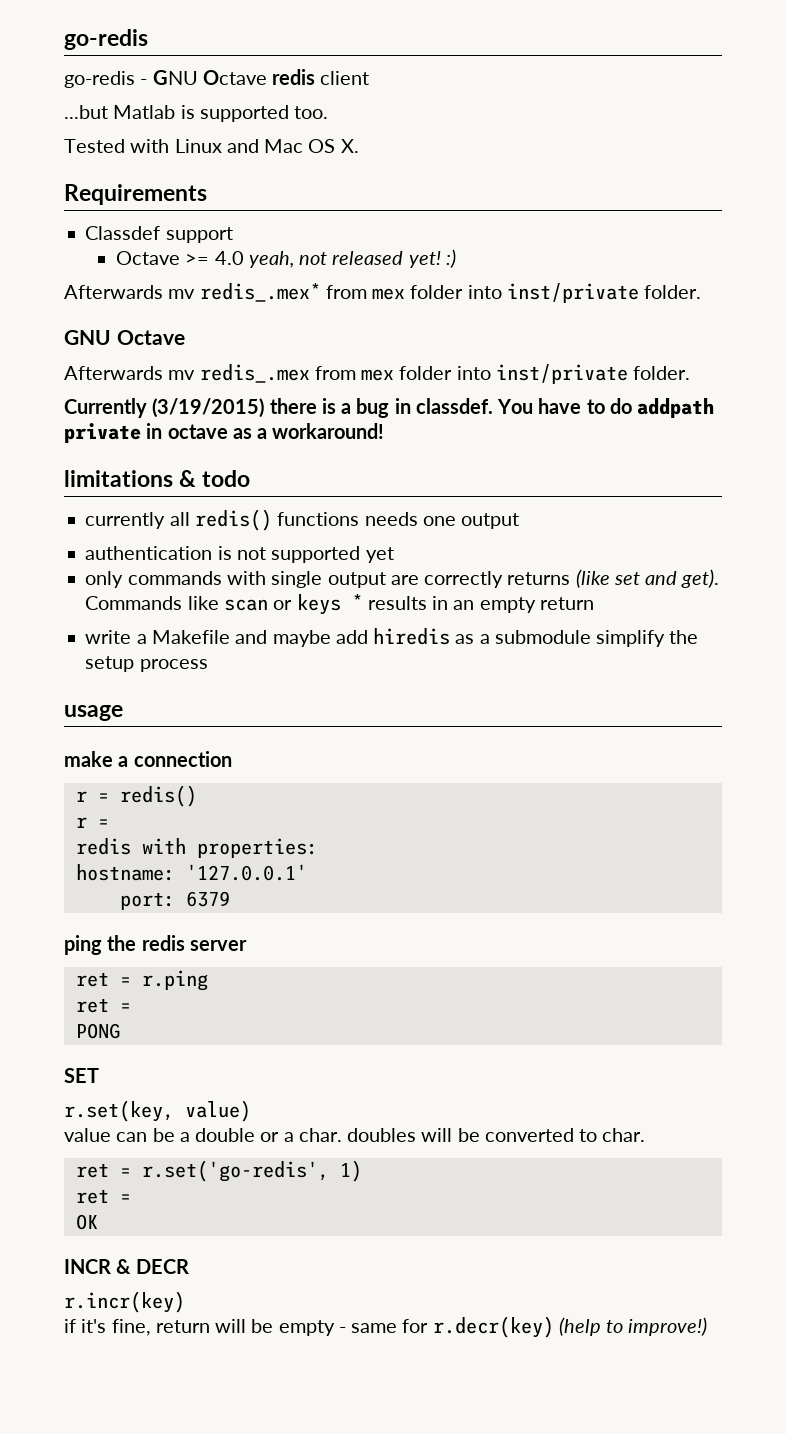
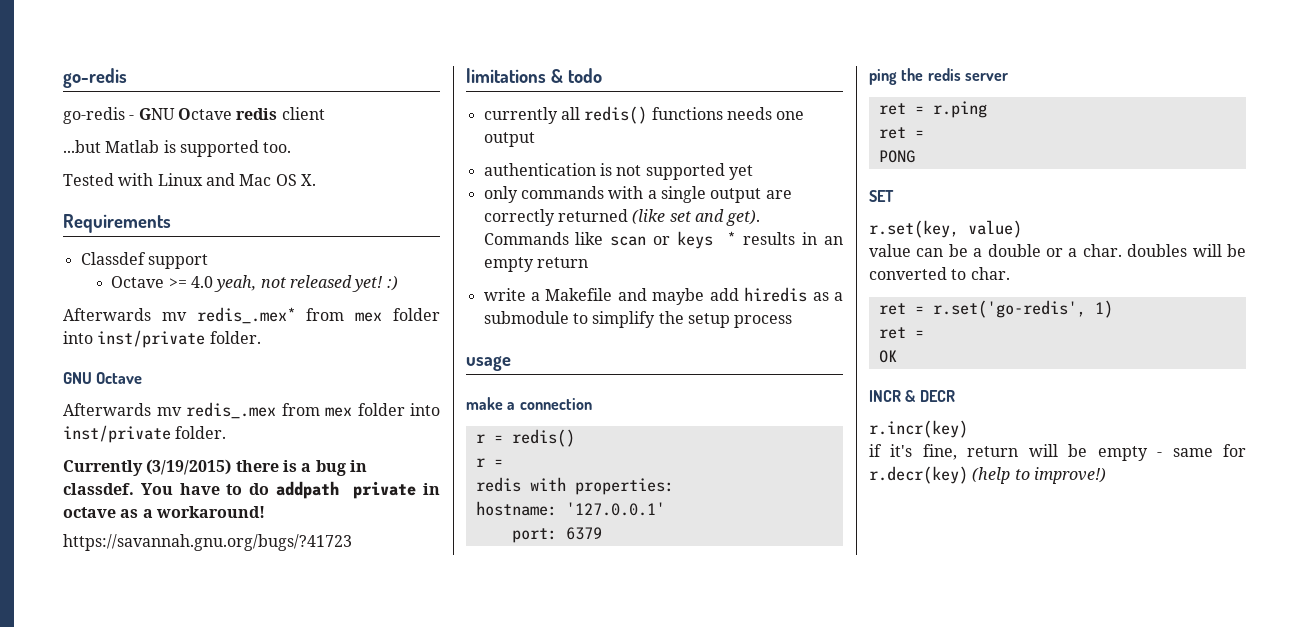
(385, 431) none -> [63,534,352,551] // https://savannah.gnu.org/bugs/?41723
(266, 578) none -> [647,190,657,199] a
[507,572,571,585] returns -> [557,209,628,222] returned
(591, 637) none -> [572,313,588,324] to

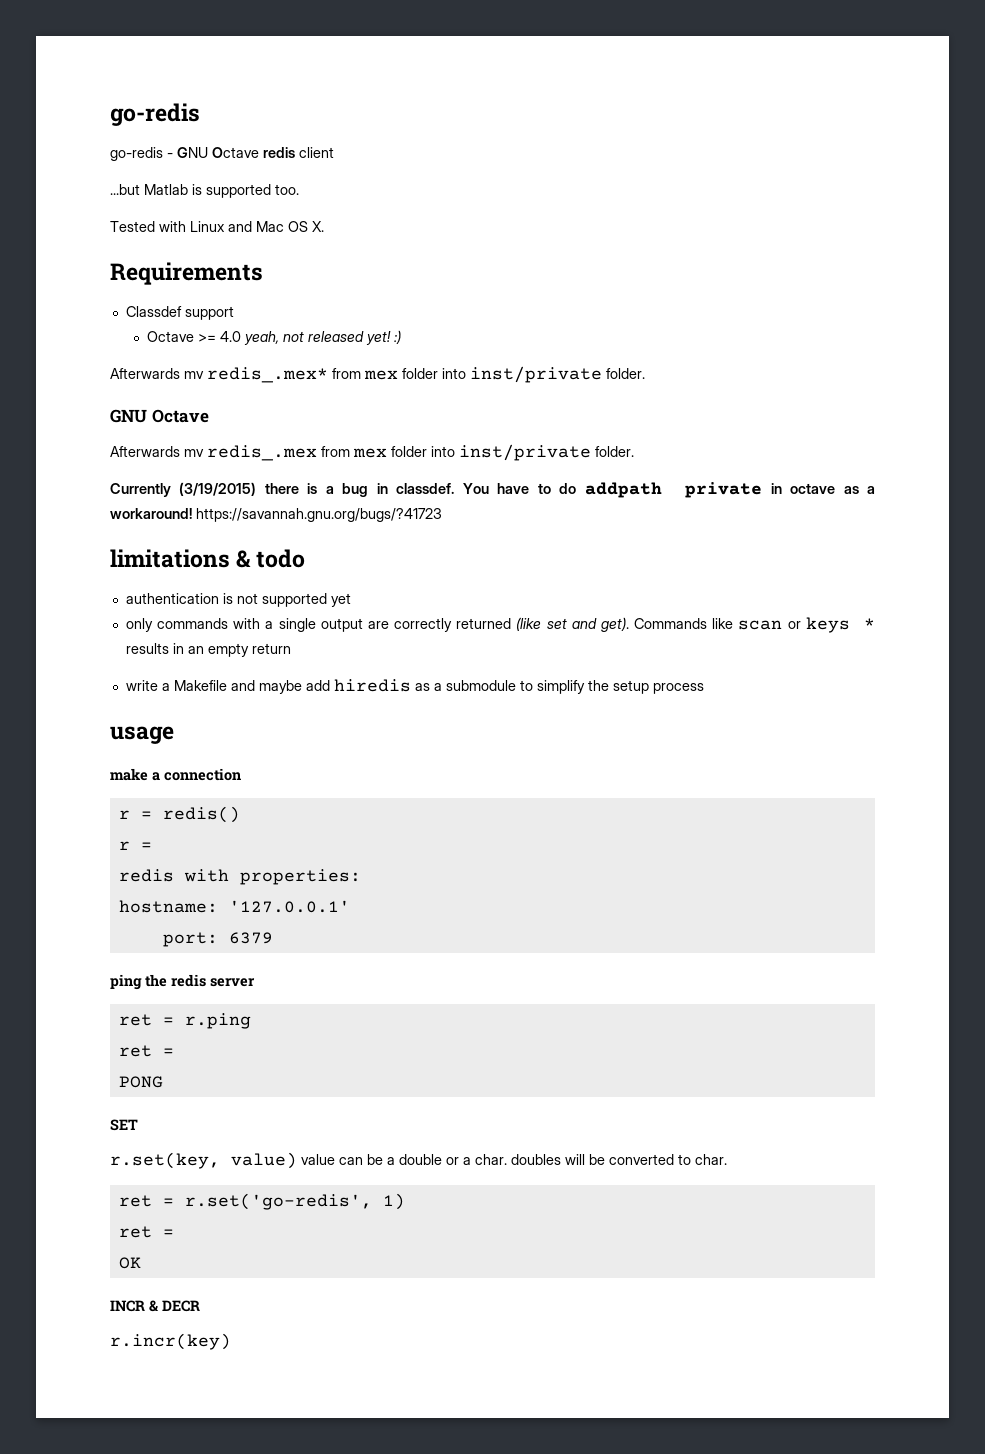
(265, 512) // -> (192, 513) none
[483,106,805,124] [483,132,535,147] // currently all redis() functions needs one output -> (306, 558) none
(1022, 229) // -> (297, 1160) none
[869,444,1246,461] [869,466,1106,484] // if it's fine, return will be empty - same for r.decr(key) (help to improve!) -> (231, 1341) none

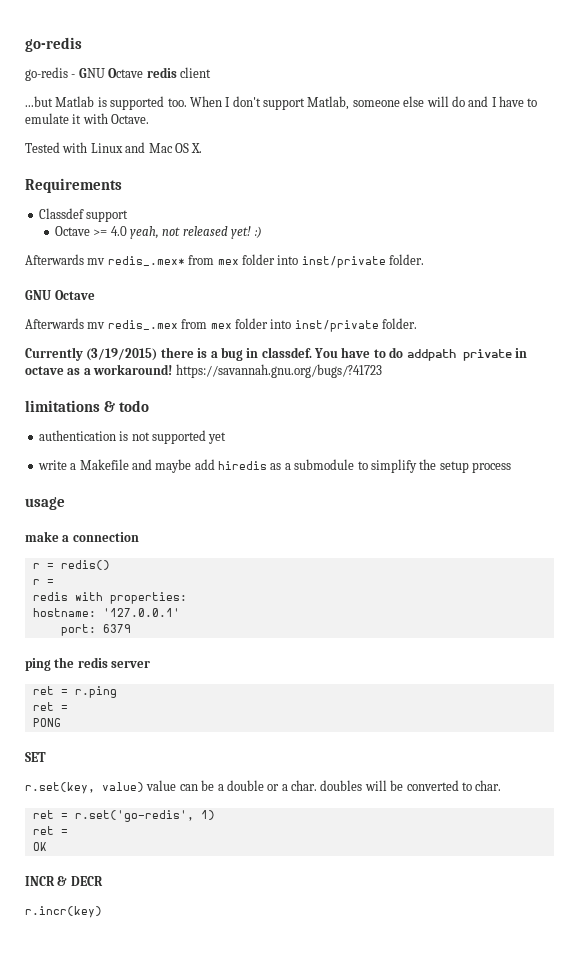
(299, 189) none -> [189,96,538,110] [25,113,150,124] When I don't support Matlab, someone else will do and I have to emulate it with Octave.
[125,617,875,633] [125,643,291,657] // only commands with a single output are correctly returned (like set and get). Commands like scan or keys * results in an empty return -> (227, 438) none

